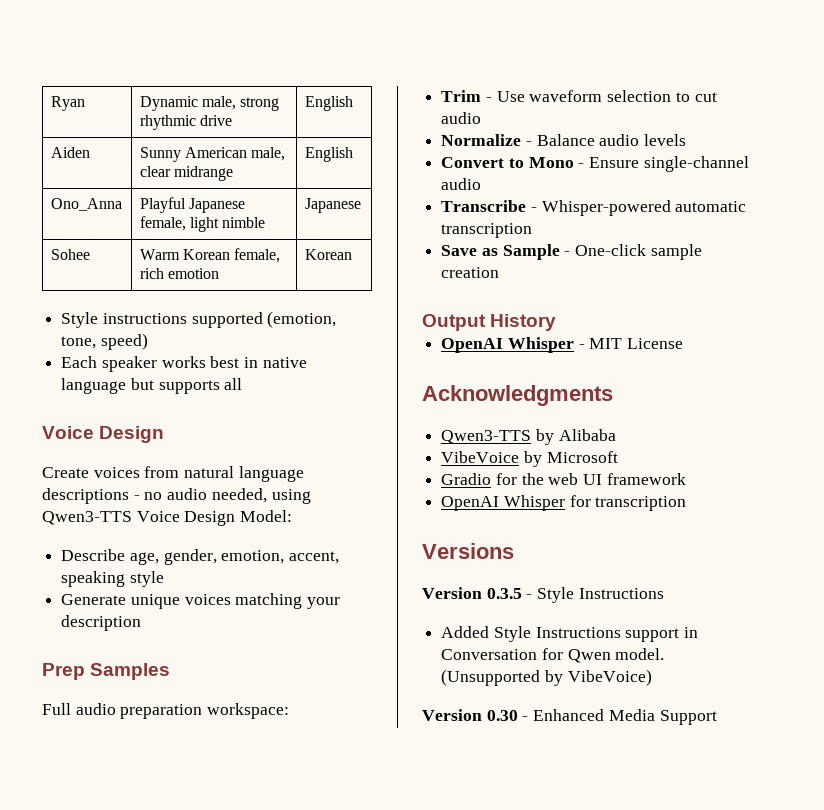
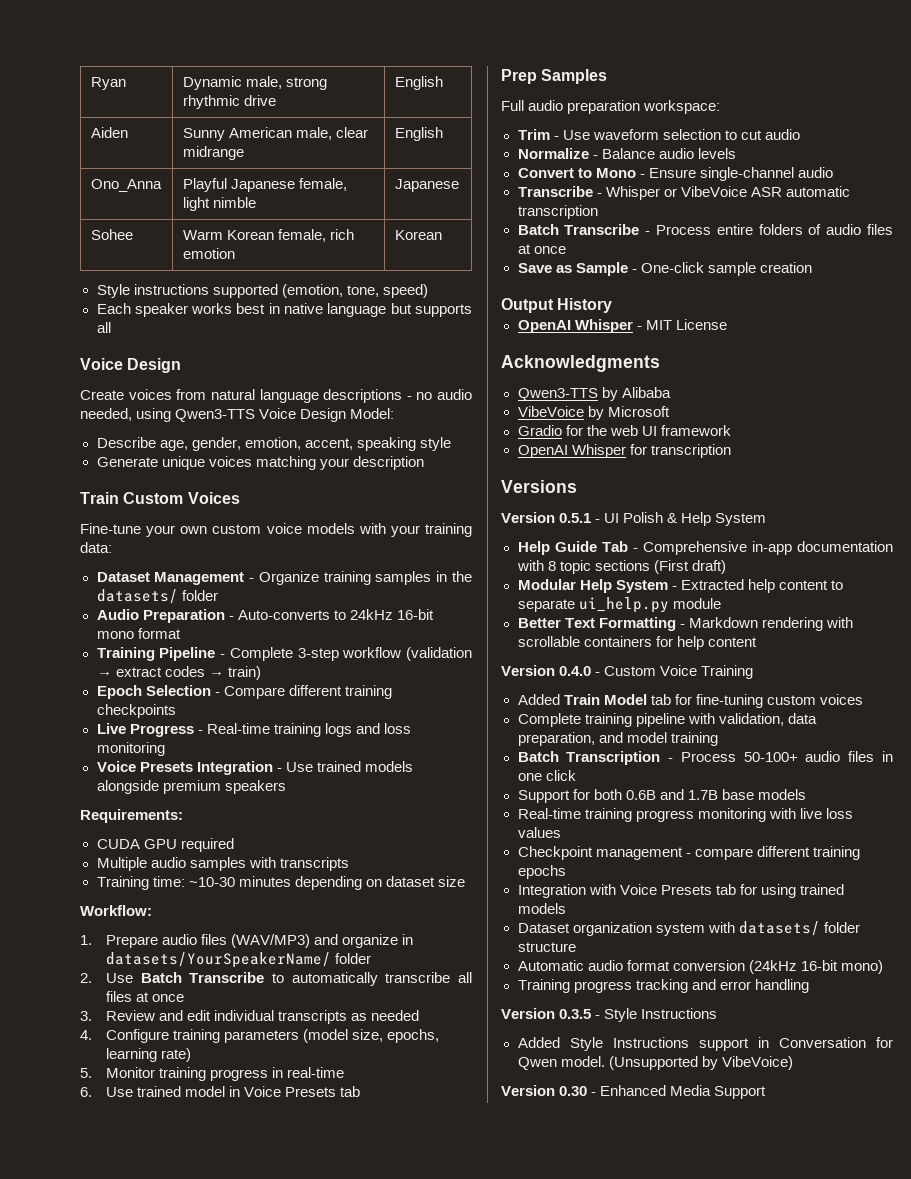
(142, 623) none -> [80,492,240,504] [80,523,472,537] [80,542,112,553] [96,571,472,585] [96,589,218,604] [96,609,434,623] [96,628,181,639] [96,647,472,661] [96,666,261,680] [96,685,392,699] [96,704,176,718] [96,723,411,737] [96,742,165,756] [96,761,413,775] [96,780,286,794] [80,809,183,823] [96,838,234,852] [96,857,349,871] [96,876,465,890] [80,905,152,916] [80,934,414,948] [105,952,371,968] [80,972,472,986] [105,991,185,1002] [80,1010,420,1024] [80,1029,440,1043] [105,1048,191,1062] [80,1067,345,1081] [80,1086,361,1097] // Train Custom Voices // Fine-tune your own custom voice models with your training data: // Dataset Management - Organize training samples in the datasets/ folder // Audio Preparation - Auto-converts to 24kHz 16-bit mono format // Training Pipeline - Complete 3-step workflow (validation → extract codes → train) // Epoch Selection - Compare different training checkpoints // Live Progress - Real-time training logs and loss monitoring // Voice Presets Integration - Use trained models alongside premium speakers // Requirements: // CUDA GPU required // Multiple audio samples with transcripts // Training time: ~10-30 minutes depending on dataset size // Workflow: // 1. Prepare audio files (WAV/MP3) and organize in datasets/YourSpeakerName/ folder // 2. Use Batch Transcribe to automatically transcribe all files at once // 3. Review and edit individual transcripts as needed // 4. Configure training parameters (model size, epochs, learning rate) // 5. Monitor training progress in real-time // 6. Use trained model in Voice Presets tab
[541,200,747,216] [441,223,533,238] Whisper-powered automatic transcription -> [605,186,850,200] [517,205,598,219] [517,224,893,235] [517,244,566,254] Whisper or VibeVoice ASR automatic transcription // Batch Transcribe - Process entire folders of audio files at once
(514, 551) none -> [501,512,767,526] [517,541,893,555] [516,560,726,574] [517,579,843,593] [517,597,721,613] [517,617,853,631] [517,636,757,650] [501,665,754,679] [517,694,863,708] [517,713,817,727] [517,732,718,746] [517,751,893,765] [517,770,576,781] [517,789,806,803] [517,808,853,822] [517,827,561,838] [517,846,860,860] [517,865,566,879] [517,884,844,898] [517,903,566,914] [517,921,860,936] [517,942,576,952] [517,960,883,974] [517,979,809,993] // Version 0.5.1 - UI Polish & Help System // Help Guide Tab - Comprehensive in-app documentation with 8 topic sections (First draft) // Modular Help System - Extracted help content to separate ui_help.py module // Better Text Formatting - Markdown rendering with scrollable containers for help content // Version 0.4.0 - Custom Voice Training // Added Train Model tab for fine-tuning custom voices // Complete training pipeline with validation, data preparation, and model training // Batch Transcription - Process 50-100+ audio files in one click // Support for both 0.6B and 1.7B base models // Real-time training progress monitoring with live loss values // Checkpoint management - compare different training epochs // Integration with Voice Presets tab for using trained models // Dataset organization system with datasets/ folder structure // Automatic audio format conversion (24kHz 16-bit mono) // Training progress tracking and error handling

